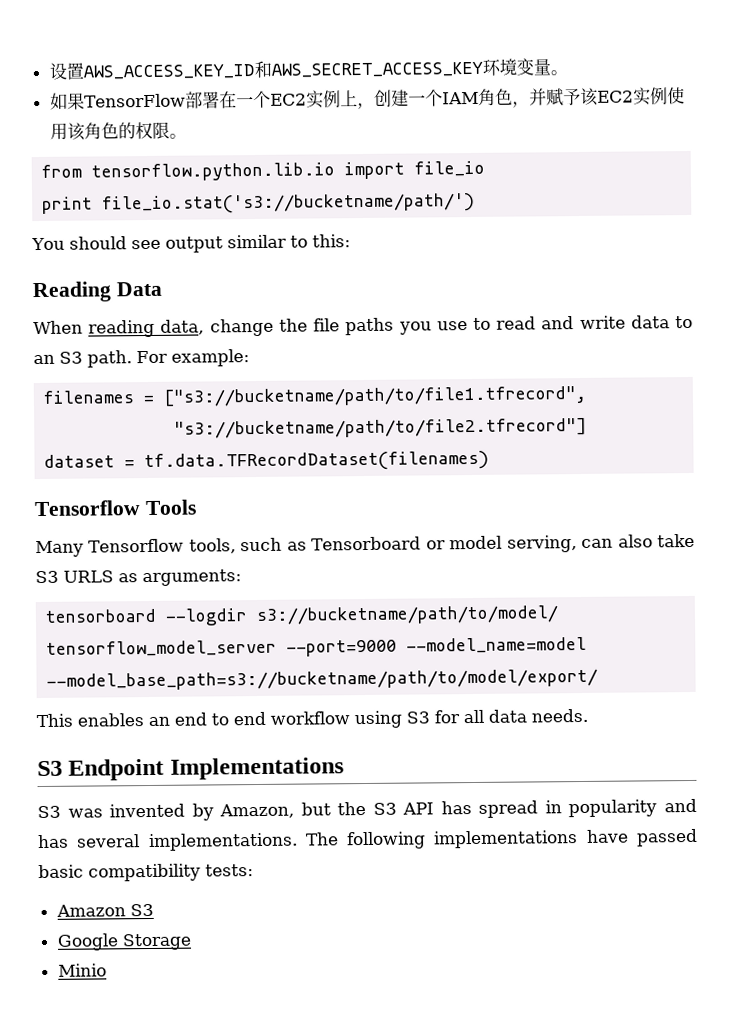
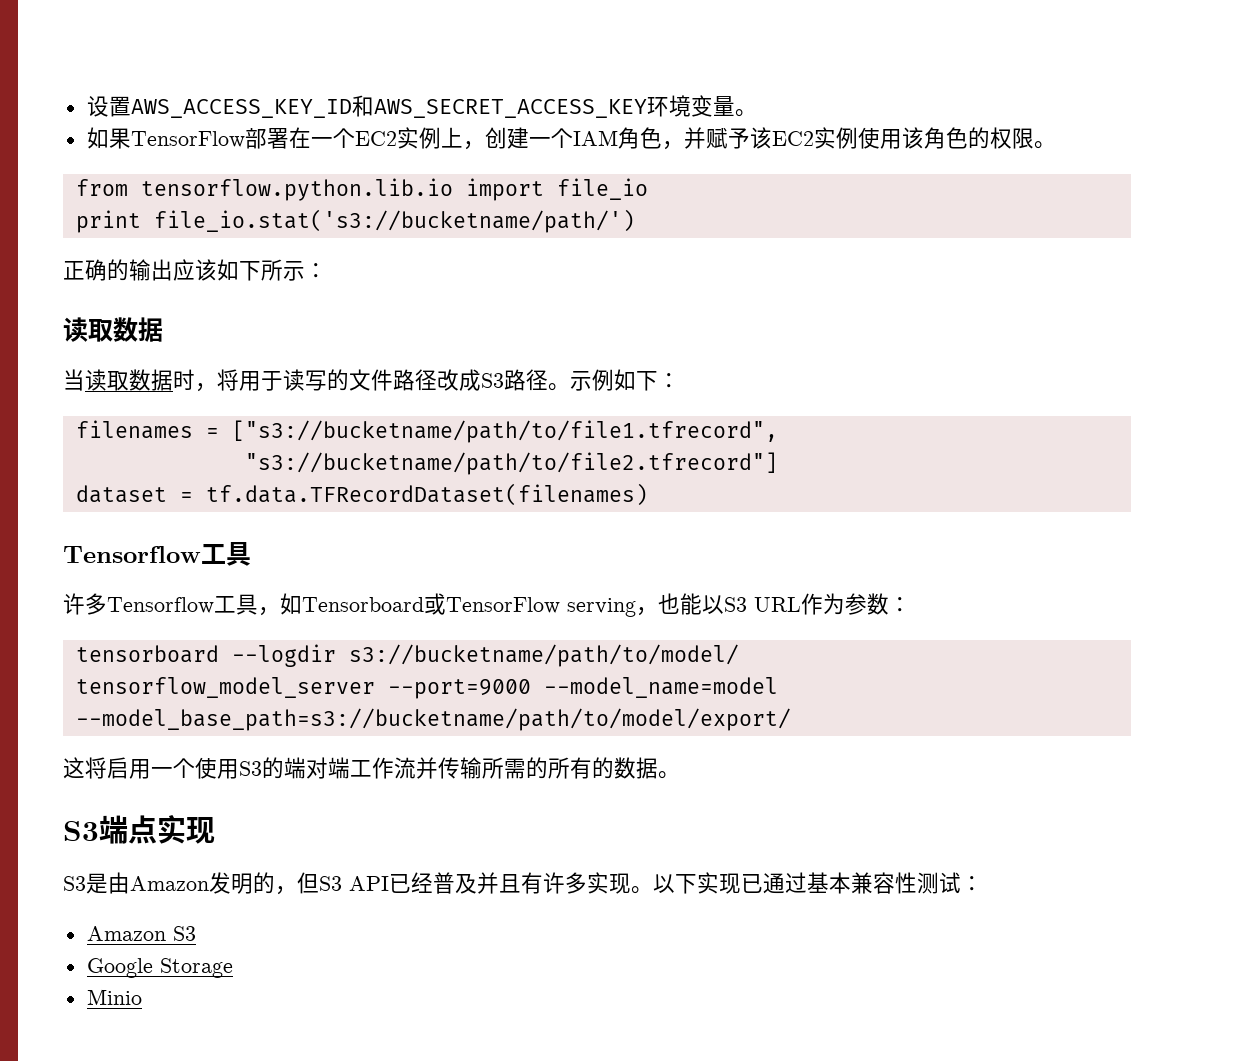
[31,234,351,253] [32,281,162,303] [33,315,693,338] [33,349,250,368] You should see output similar to this: // Reading Data // When reading data, change the file paths you use to read and write data to an S3 path. For example: -> [63,259,327,281] [63,317,163,342] [63,369,680,392] 正确的输出应该如下所示： // 读取数据 // 当读取数据时，将用于读写的文件路径改成S3路径。示例如下：
[144,499,197,516] [35,533,696,558] [35,569,242,587] Tools // Many Tensorflow tools, such as Tensorboard or model serving, can also take S3 URLS as arguments: -> [201,542,251,566] [63,593,911,617] 工具 // 许多Tensorflow工具，如Tensorboard或TensorFlow serving，也能以S3 URL作为参数：
[36,708,588,729] [37,757,344,781] [37,798,698,821] [37,828,698,852] [38,863,254,882] This enables an end to end workflow using S3 for all data needs. // S3 Endpoint Implementations // S3 was invented by Amazon, but the S3 API has spread in popularity and has several implementations. The following implementations have passed basic compatibility tests: -> [63,757,680,779] [63,815,215,844] [63,872,983,895] 这将启用一个使用S3的端对端工作流并传输所需的所有的数据。 // S3端点实现 // S3是由Amazon发明的，但S3 API已经普及并且有许多实现。以下实现已通过基本兼容性测试：

